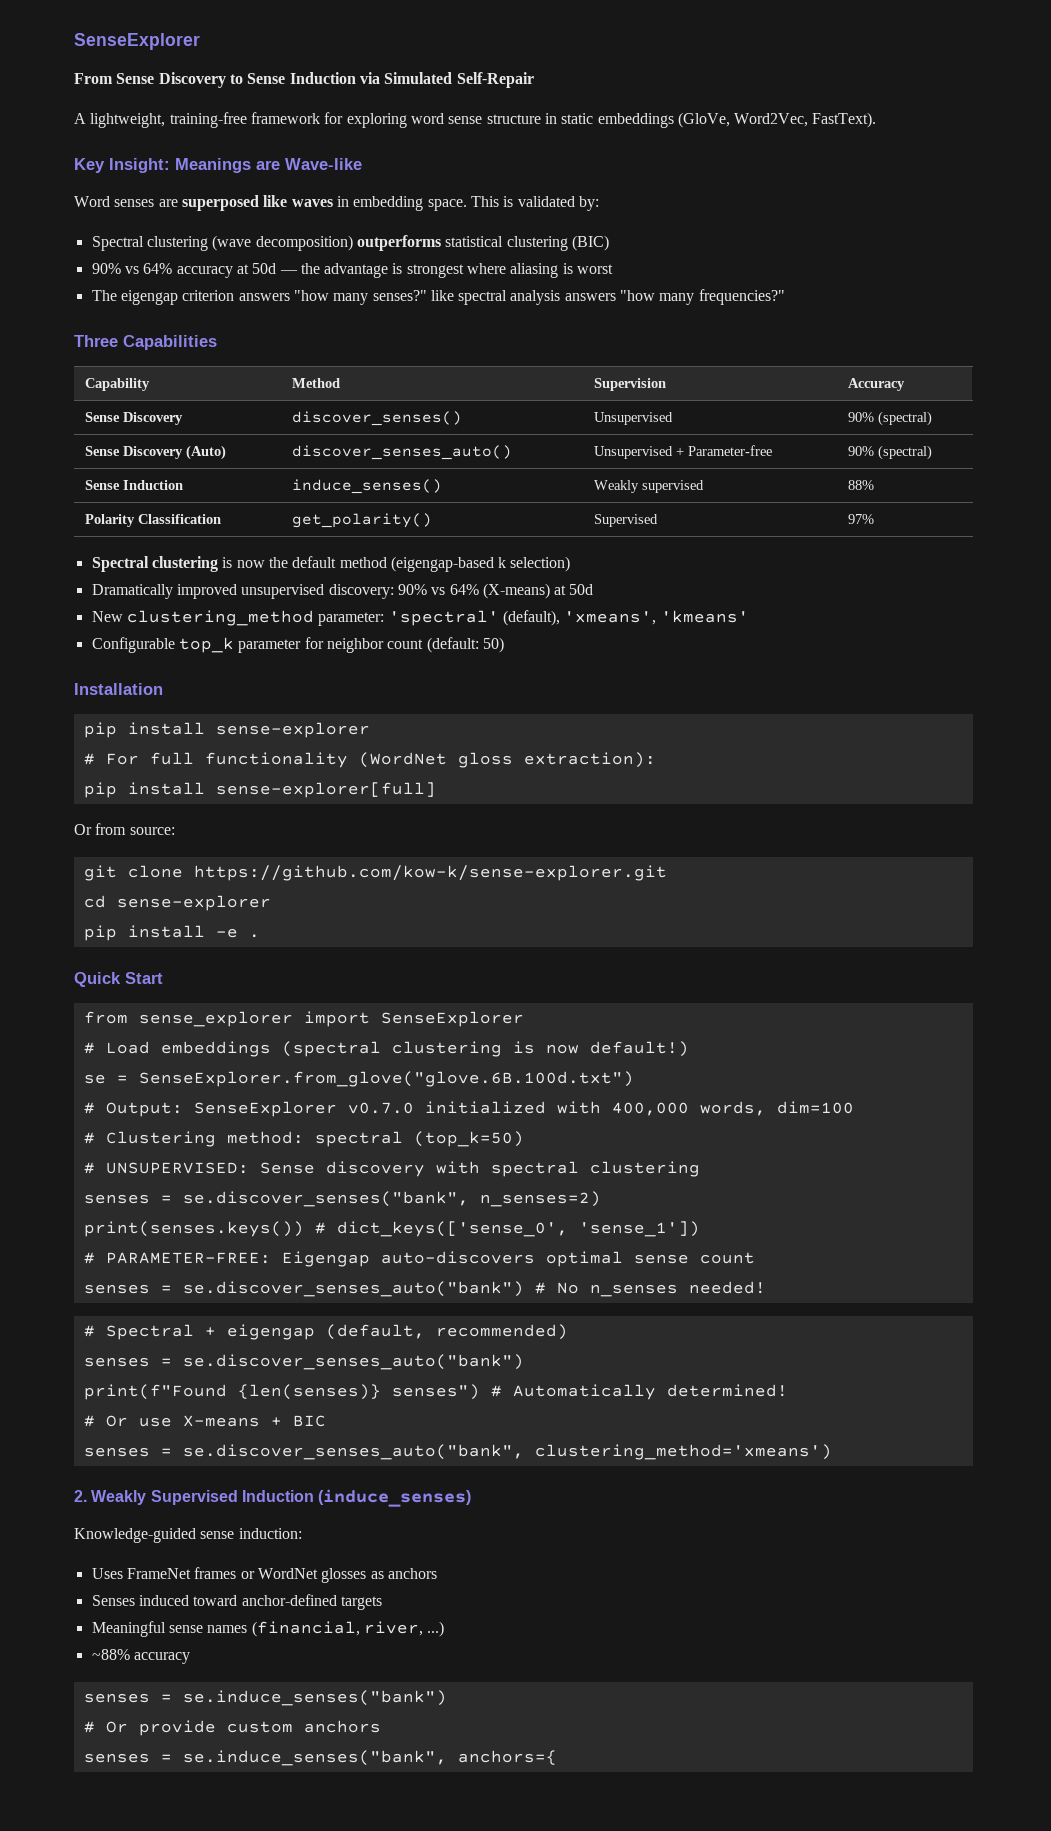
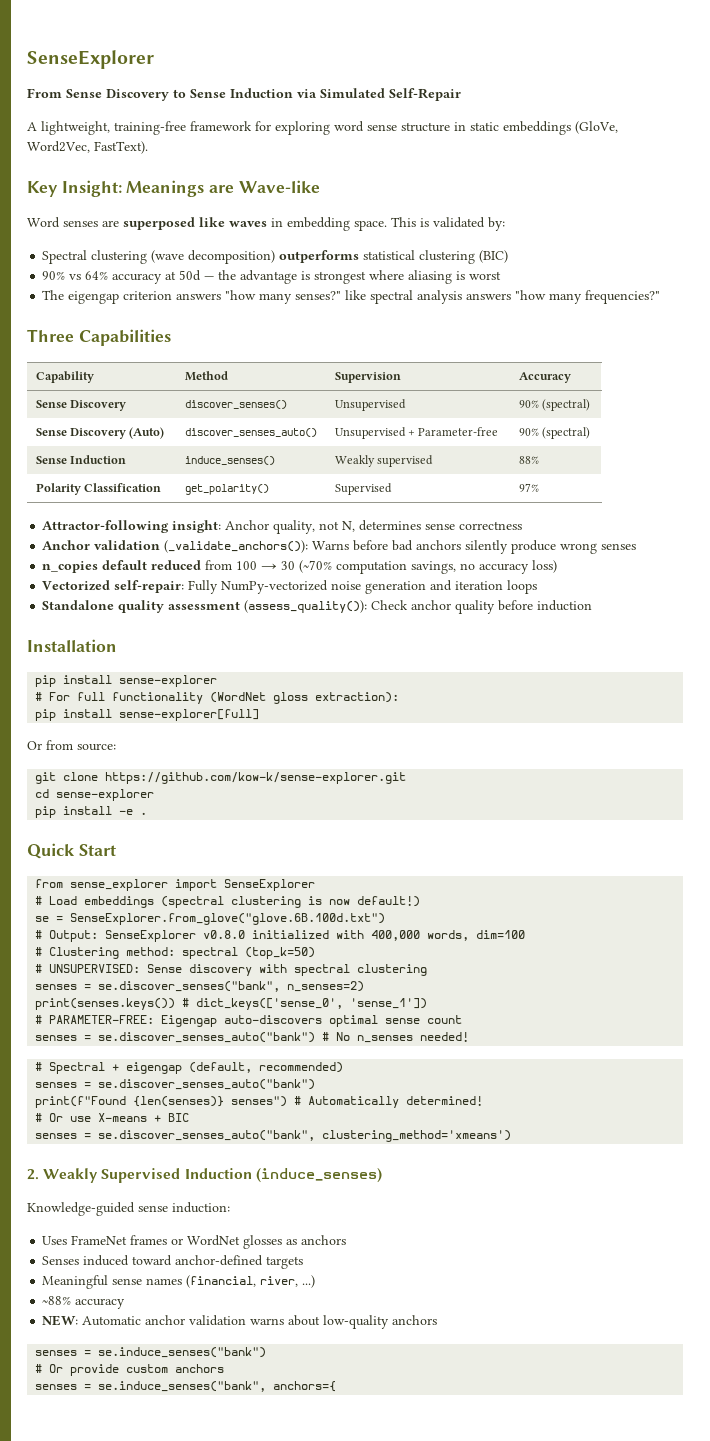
[91,556,571,572] [91,583,594,599] [91,610,749,626] [91,637,504,653] Spectral clustering is now the default method (eigengap-based k selection) // Dramatically improved unsupervised discovery: 90% vs 64% (X-means) at 50d // New clustering_method parameter: 'spectral' (default), 'xmeans', 'kmeans' // Configurable top_k parameter for neighbor count (default: 50) -> [42,520,523,534] [42,540,637,554] [42,560,558,574] [42,580,538,594] [42,600,593,614] Attractor-following insight: Anchor quality, not N, determines sense correctness // Anchor validation (_validate_anchors()): Warns before bad anchors silently produce wrong senses // n_copies default reduced from 100 → 30 (~70% computation savings, no accuracy loss) // Vectorized self-repair: Fully NumPy-vectorized noise generation and iteration loops // Standalone quality assessment (assess_quality()): Check anchor quality before induction
[347,1102,414,1114] v0.7.0 -> [203,930,246,939] v0.8.0
(190, 1658) none -> [42,1315,438,1329] // NEW: Automatic anchor validation warns about low-quality anchors

